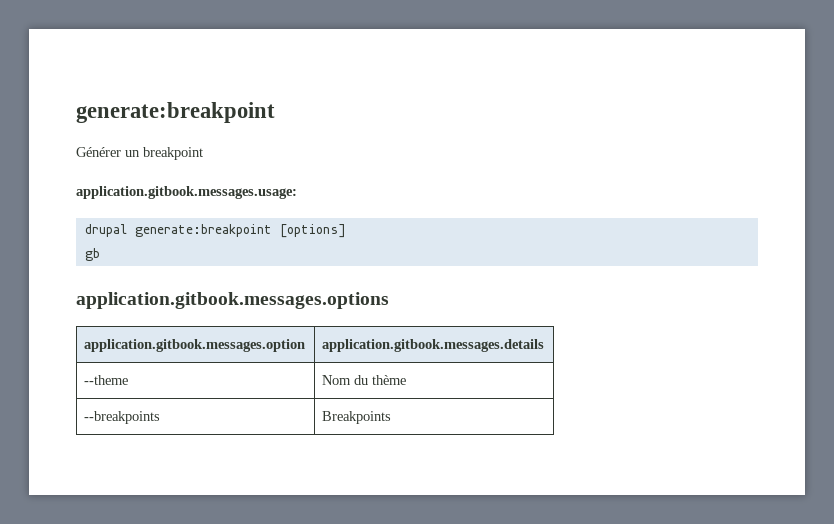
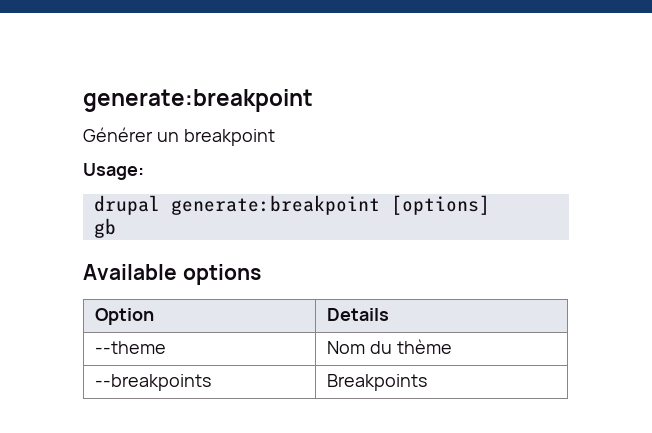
[76,186,297,199] application.gitbook.messages.usage: -> [83,163,144,180] Usage:
[76,292,389,309] [84,339,306,352] [322,339,545,352] application.gitbook.messages.options // application.gitbook.messages.option | application.gitbook.messages.details -> [83,264,261,285] [95,308,155,325] [327,308,390,321] Available options // Option | Details

